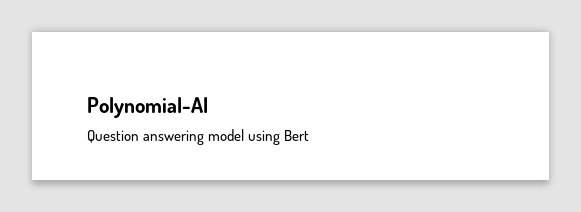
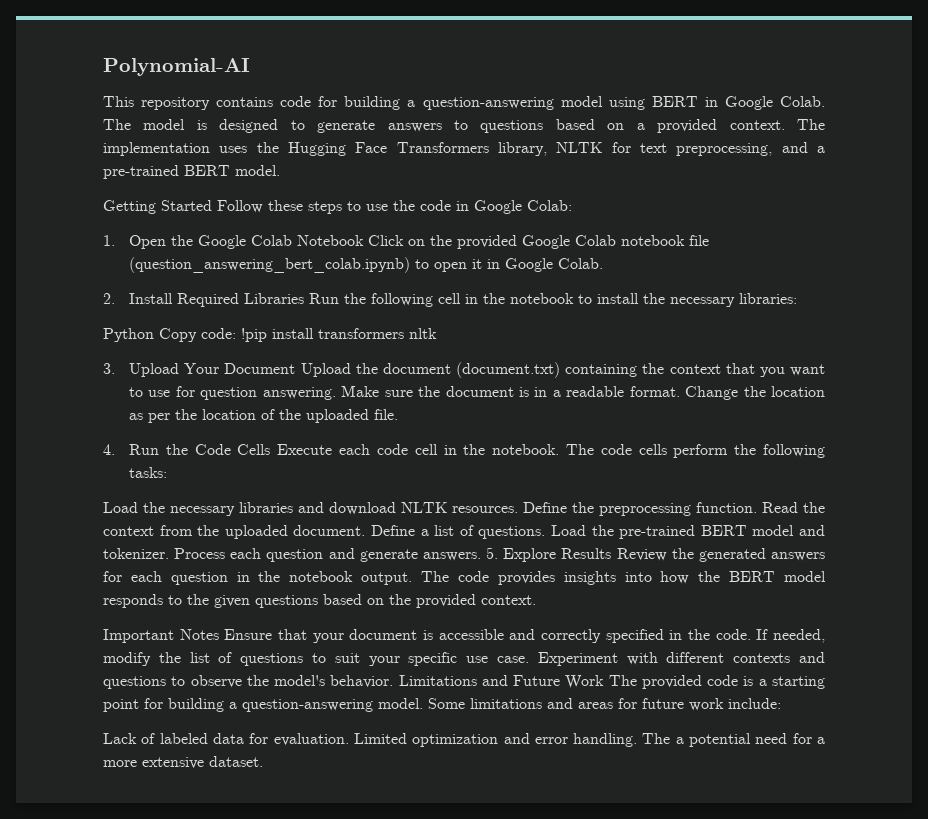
[87,129,310,145] Question answering model using Bert -> [103,96,826,110] [103,119,826,133] [103,142,826,156] [103,165,280,179] [103,200,572,214] [103,235,710,249] [129,257,604,273] [103,293,798,307] [103,328,437,342] [103,362,826,378] [129,385,826,400] [129,409,399,423] [103,444,826,458] [129,467,168,478] [103,502,825,516] [103,525,826,539] [103,547,825,562] [103,571,827,585] [103,594,536,608] [103,629,825,643] [103,652,825,666] [103,675,825,689] [103,698,781,712] [103,733,825,747] [103,756,263,769] This repository contains code for building a question-answering model using BERT in Google Colab. The model is designed to generate answers to questions based on a provided context. The implementation uses the Hugging Face Transformers library, NLTK for text preprocessing, and a pre-trained BERT model. // Getting Started Follow these steps to use the code in Google Colab: // 1. Open the Google Colab Notebook Click on the provided Google Colab notebook file (question_answering_bert_colab.ipynb) to open it in Google Colab. // 2. Install Required Libraries Run the following cell in the notebook to install the necessary libraries: // Python Copy code: !pip install transformers nltk // 3. Upload Your Document Upload the document (document.txt) containing the context that you want to use for question answering. Make sure the document is in a readable format. Change the location as per the location of the uploaded file. // 4. Run the Code Cells Execute each code cell in the notebook. The code cells perform the following tasks: // Load the necessary libraries and download NLTK resources. Define the preprocessing function. Read the context from the uploaded document. Define a list of questions. Load the pre-trained BERT model and tokenizer. Process each question and generate answers. 5. Explore Results Review the generated answers for each question in the notebook output. The code provides insights into how the BERT model responds to the given questions based on the provided context. // Important Notes Ensure that your document is accessible and correctly specified in the code. If needed, modify the list of questions to suit your specific use case. Experiment with different contexts and questions to observe the model's behavior. Limitations and Future Work The provided code is a starting point for building a question-answering model. Some limitations and areas for future work include: // Lack of labeled data for evaluation. Limited optimization and error handling. The a potential need for a more extensive dataset.

